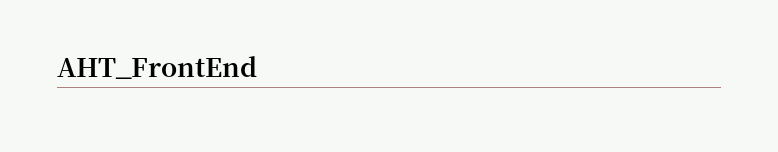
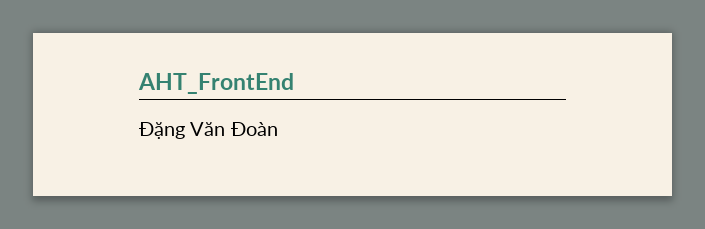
(257, 67) none -> [139,122,278,139] // Đặng Văn Đoàn

